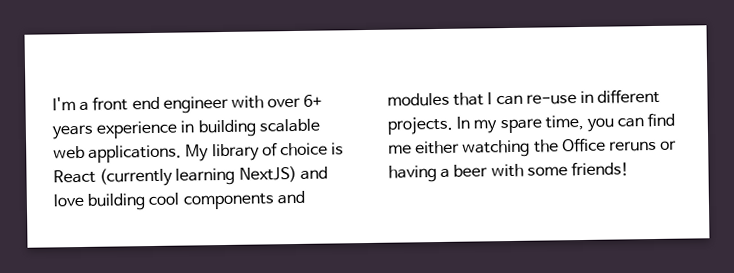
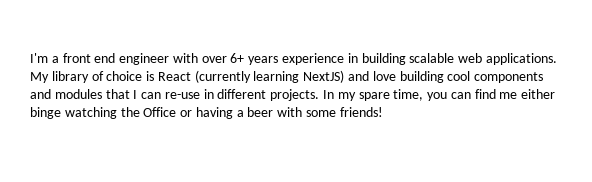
(461, 147) none -> [30,107,61,119] binge
[608,140,657,152] reruns -> (177, 112) none

